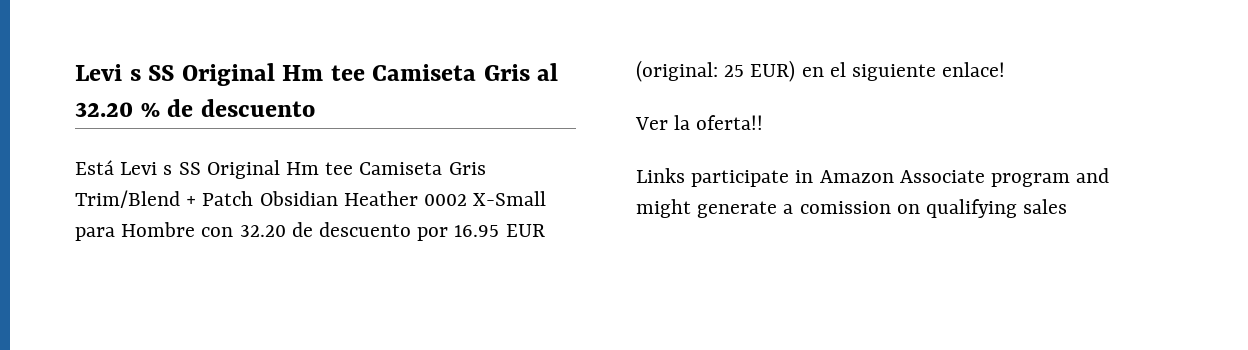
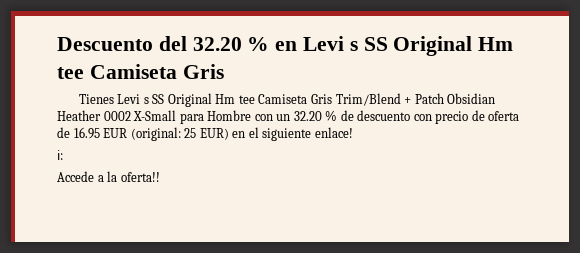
[75,63,559,86] [75,99,315,117] [75,160,114,175] Levi s SS Original Hm tee Camiseta Gris al 32.20 % de descuento // Está -> [57,36,514,56] [57,64,224,79] [78,94,114,104] Descuento del 32.20 % en Levi s SS Original Hm tee Camiseta Gris // Tienes
[239,222,449,241] 32.20 de descuento por -> [276,110,520,124] [57,127,70,138] un 32.20 % de descuento con precio de oferta de
[635,117,668,130] Ver -> [57,150,63,160] [57,171,104,182] ℹ: // Accede a
[636,168,1110,187] [636,199,1068,218] // Links participate in Amazon Associate program and might generate a comission on qualifying sales -> (160, 177) none

